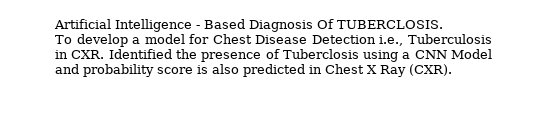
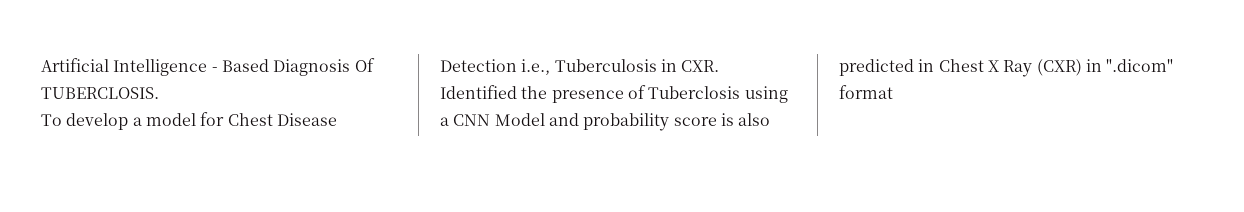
[409,64,452,76] (CXR). -> [1036,59,1174,76] [839,85,893,99] (CXR) in ".dicom" format

